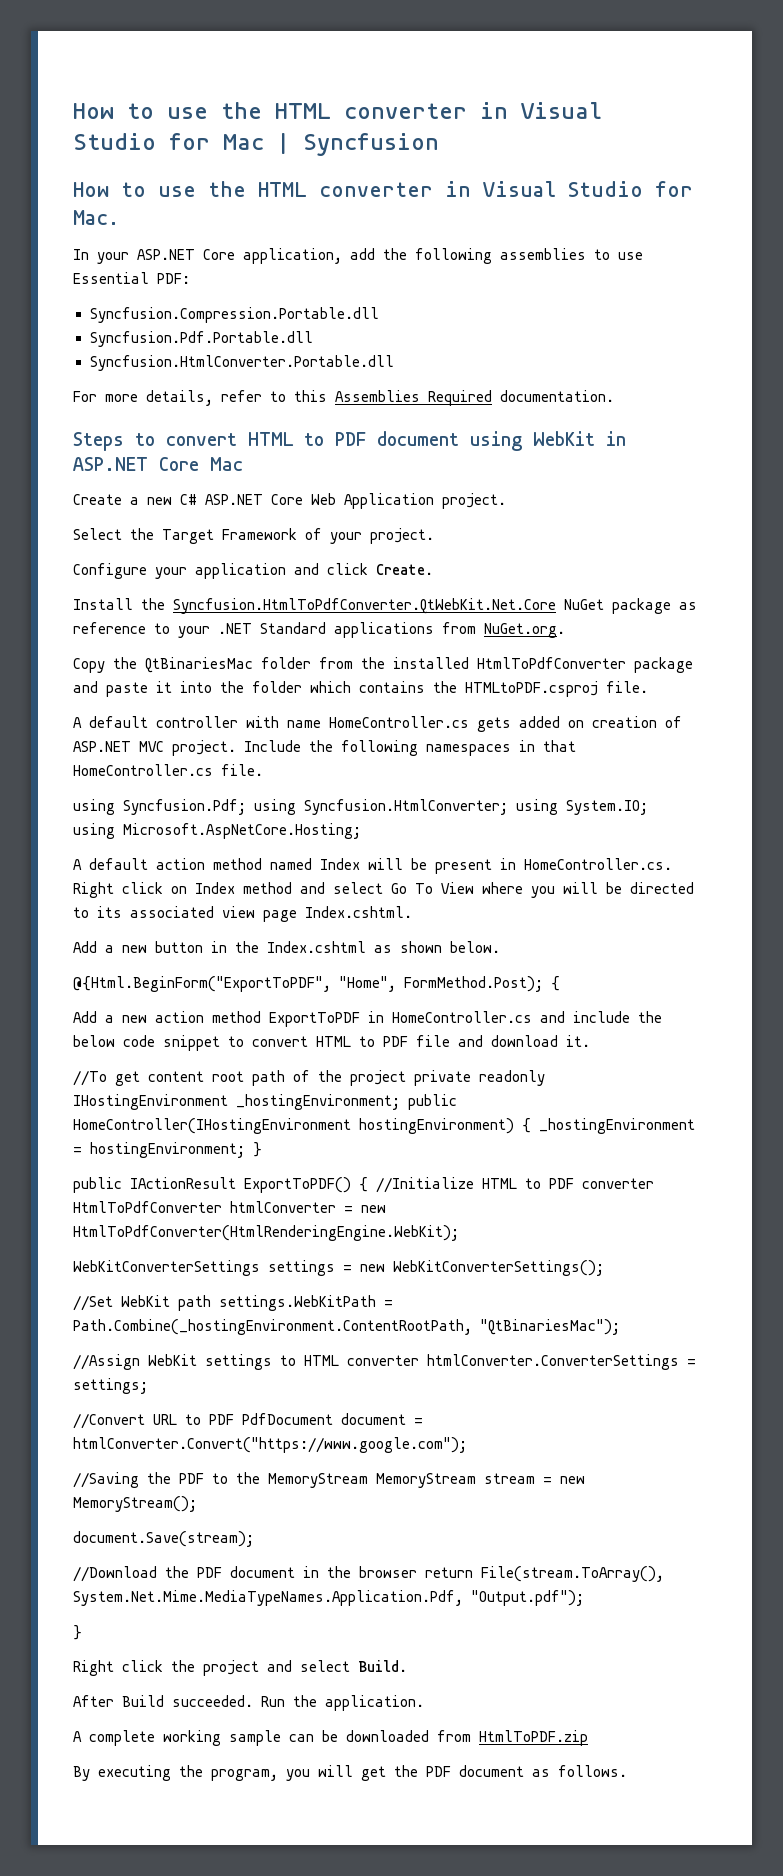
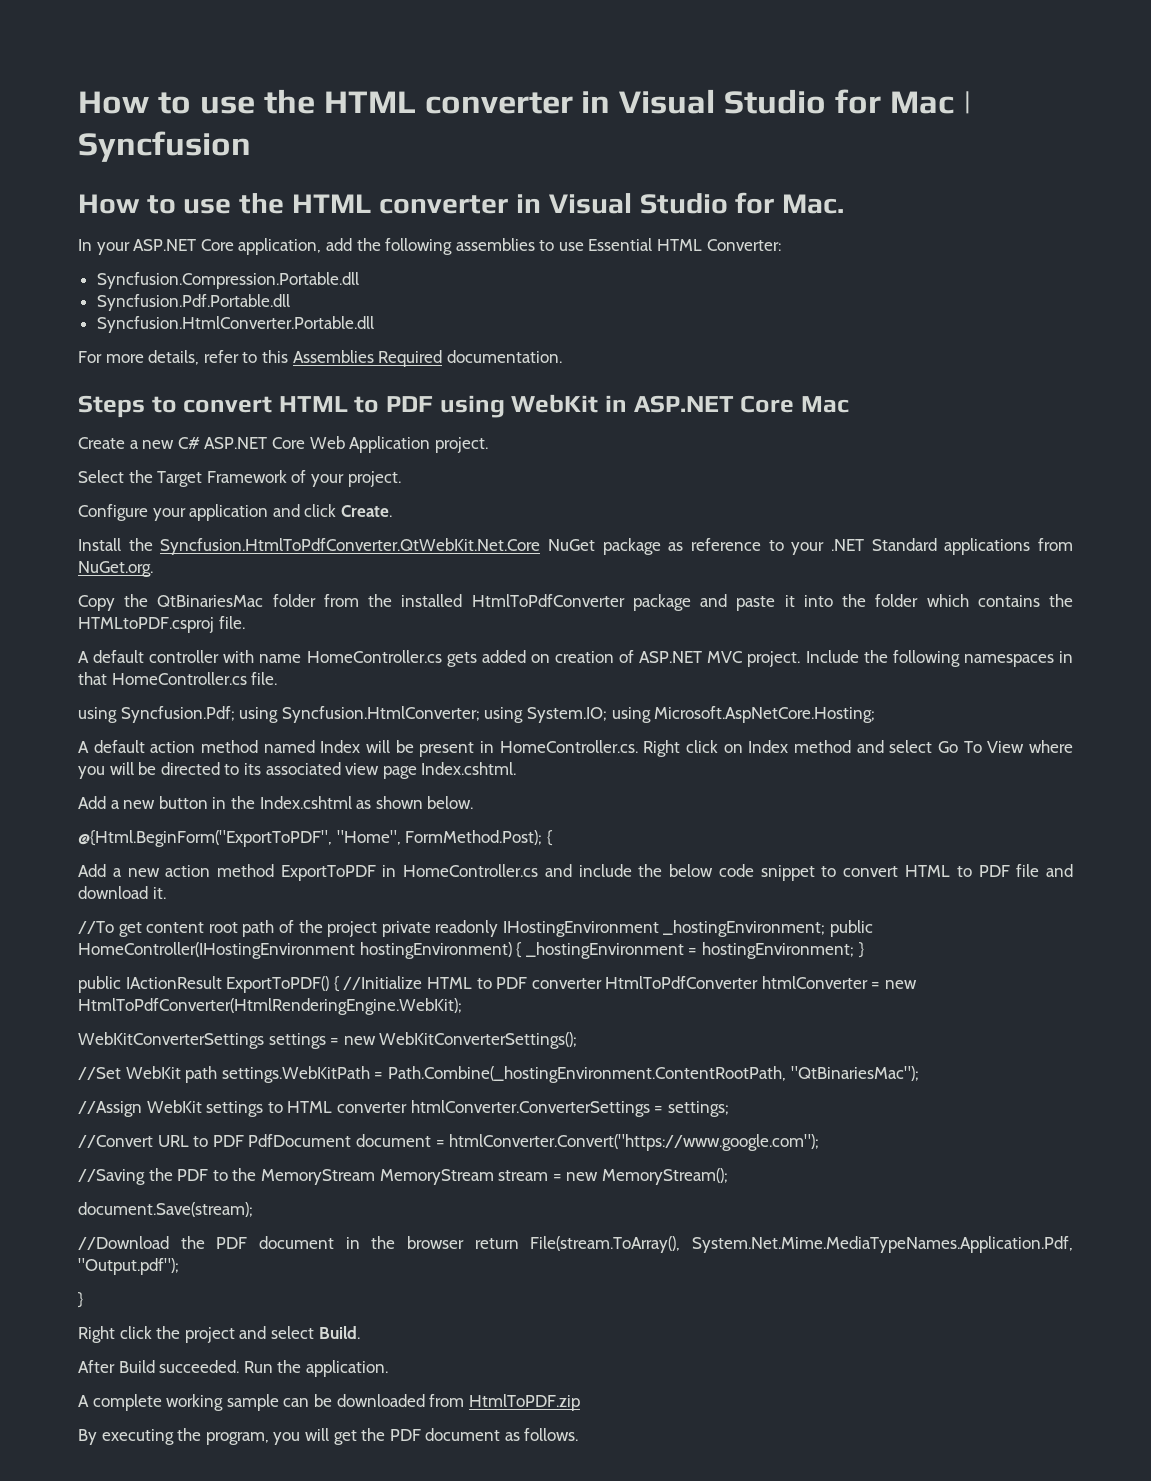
[157,273,190,284] PDF: -> [657,239,781,251] HTML Converter:
[377,431,459,446] document -> (434, 404) none

